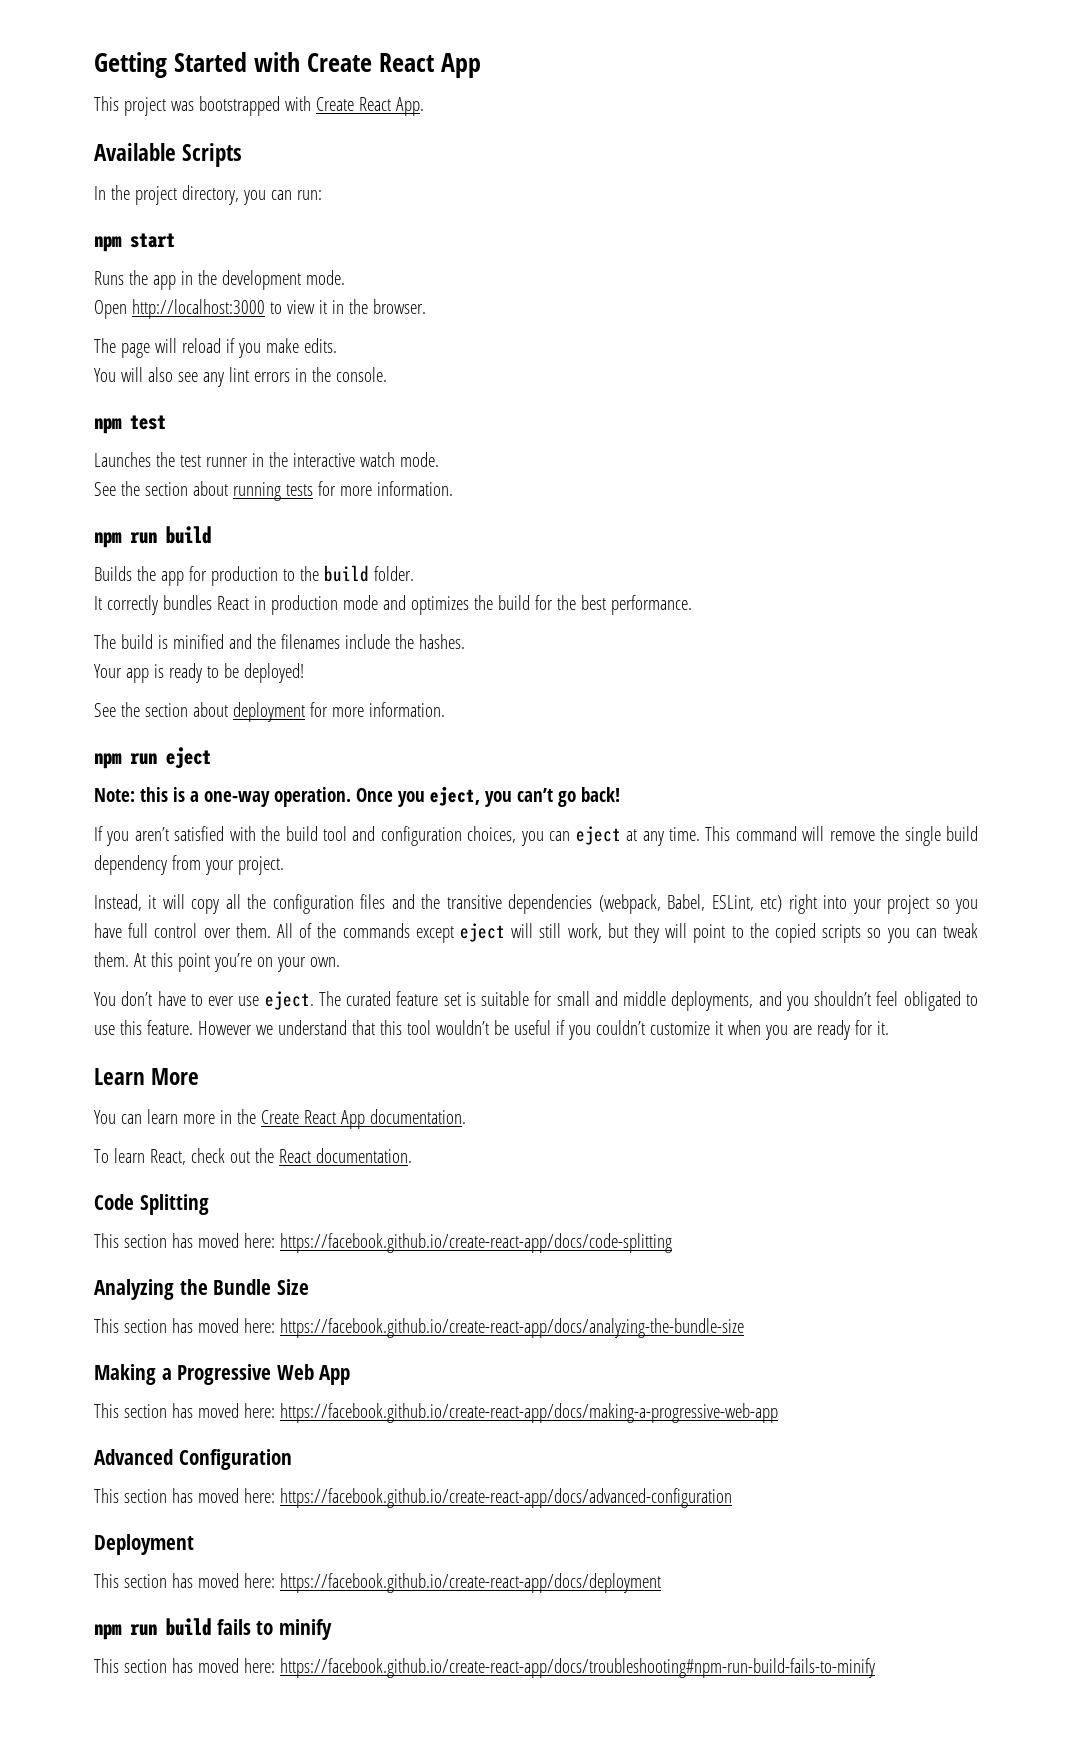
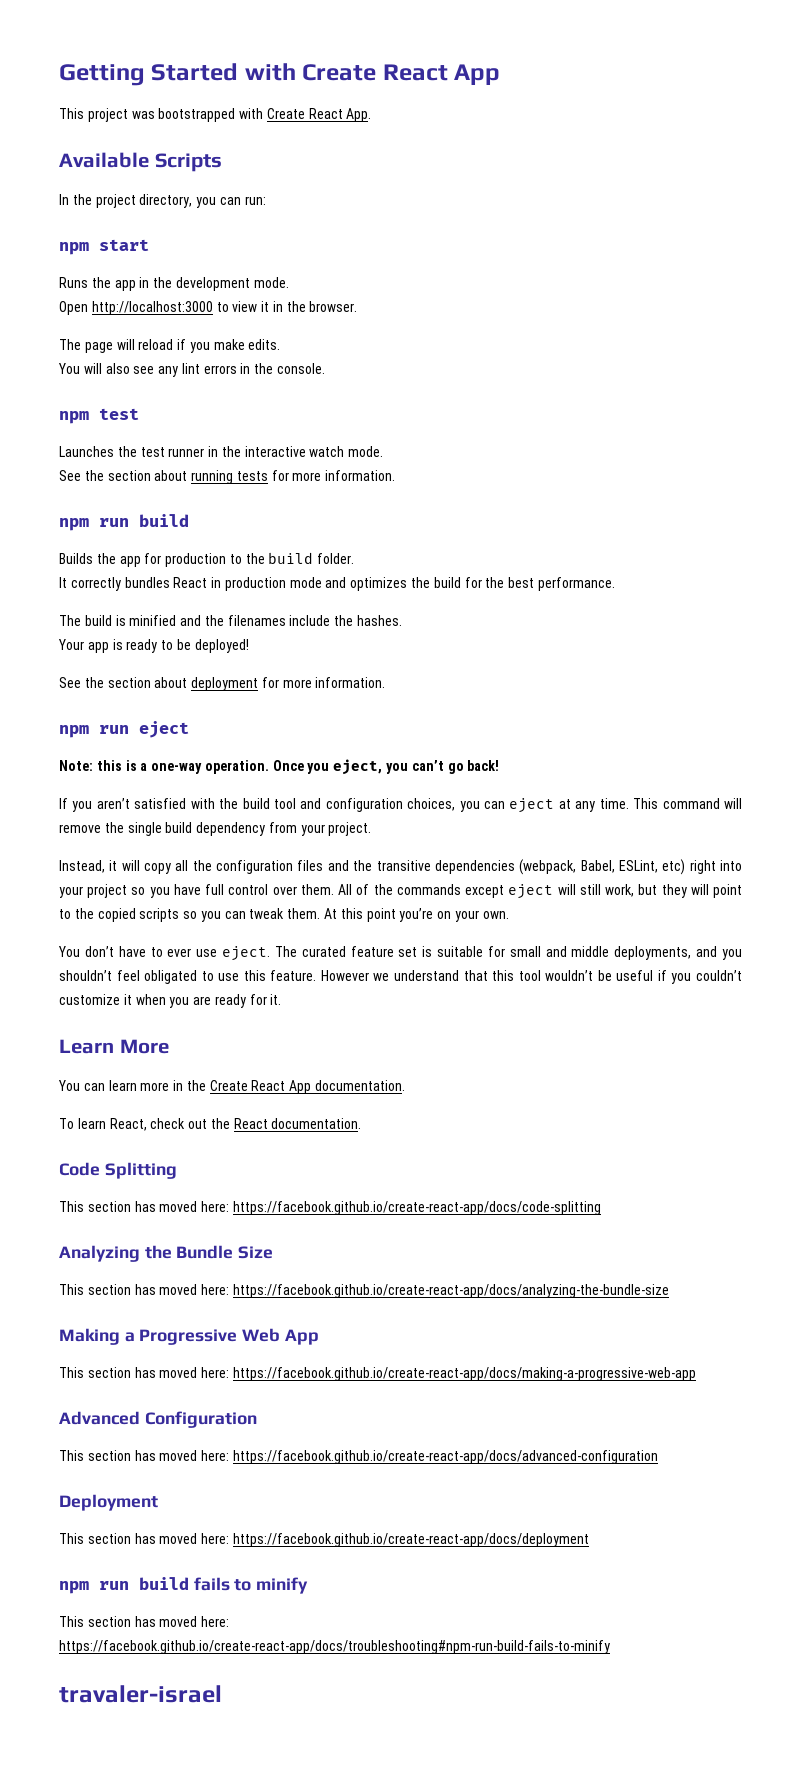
(875, 1668) none -> [59,1685,222,1703] // travaler-israel

